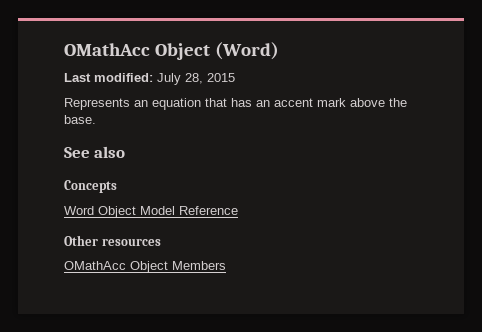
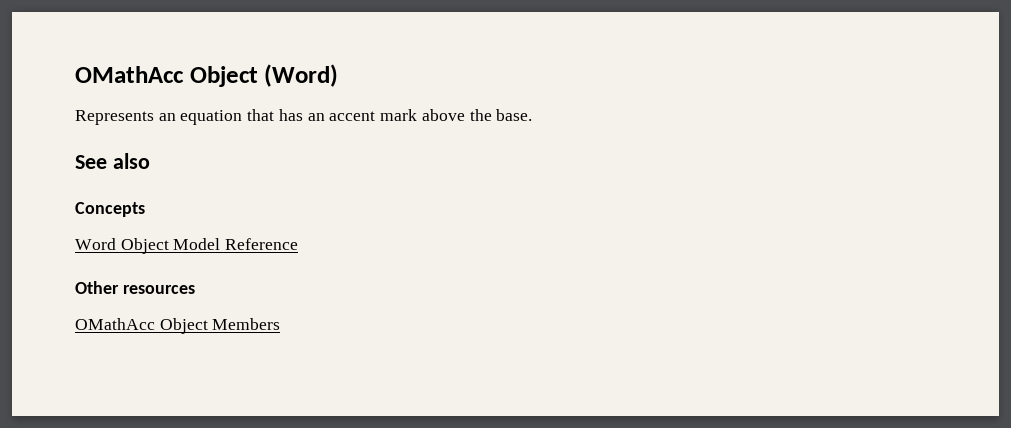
[64,73,235,85] // Last modified: July 28, 2015 -> (339, 75) none

